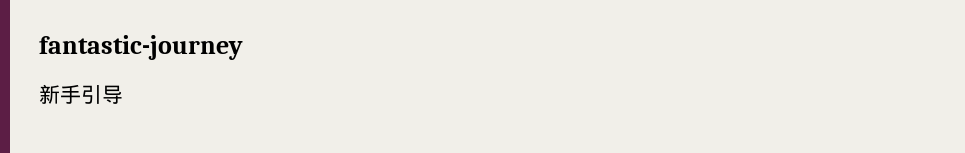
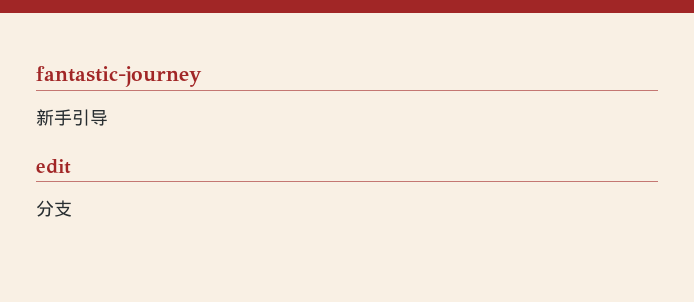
(123, 94) none -> [36,159,71,174] [36,200,72,217] // edit // 分支

